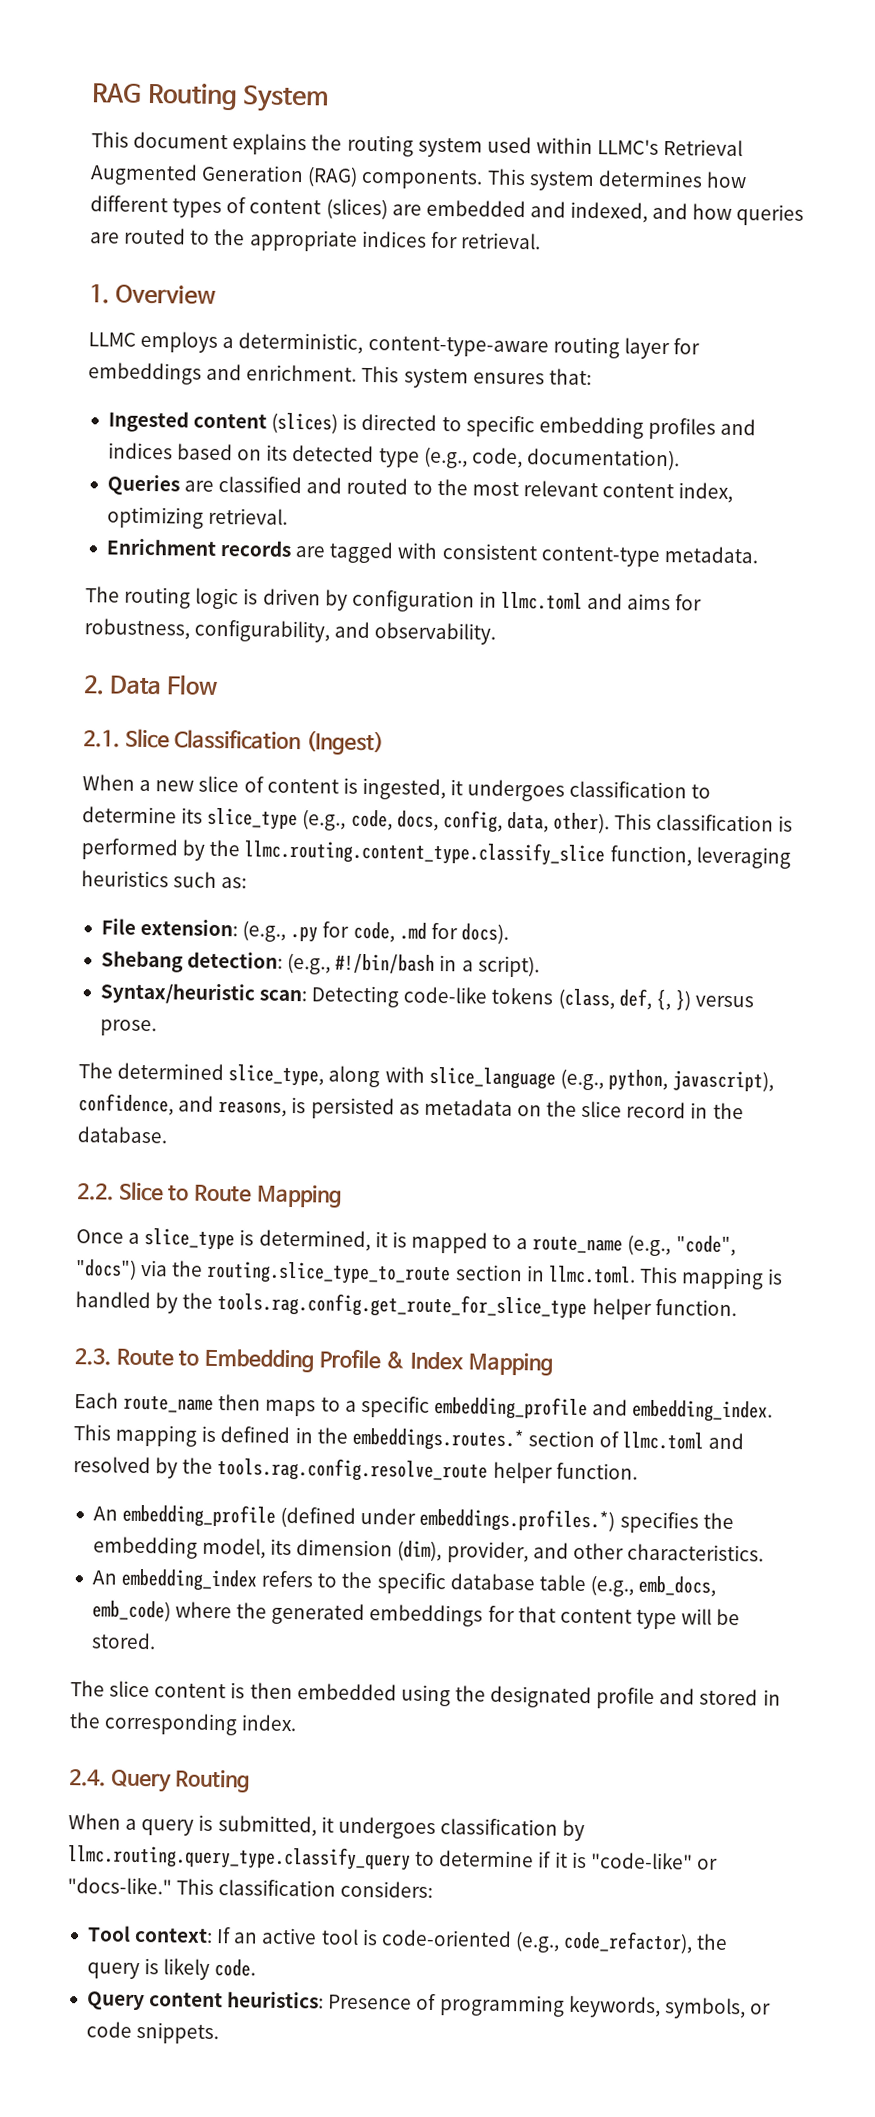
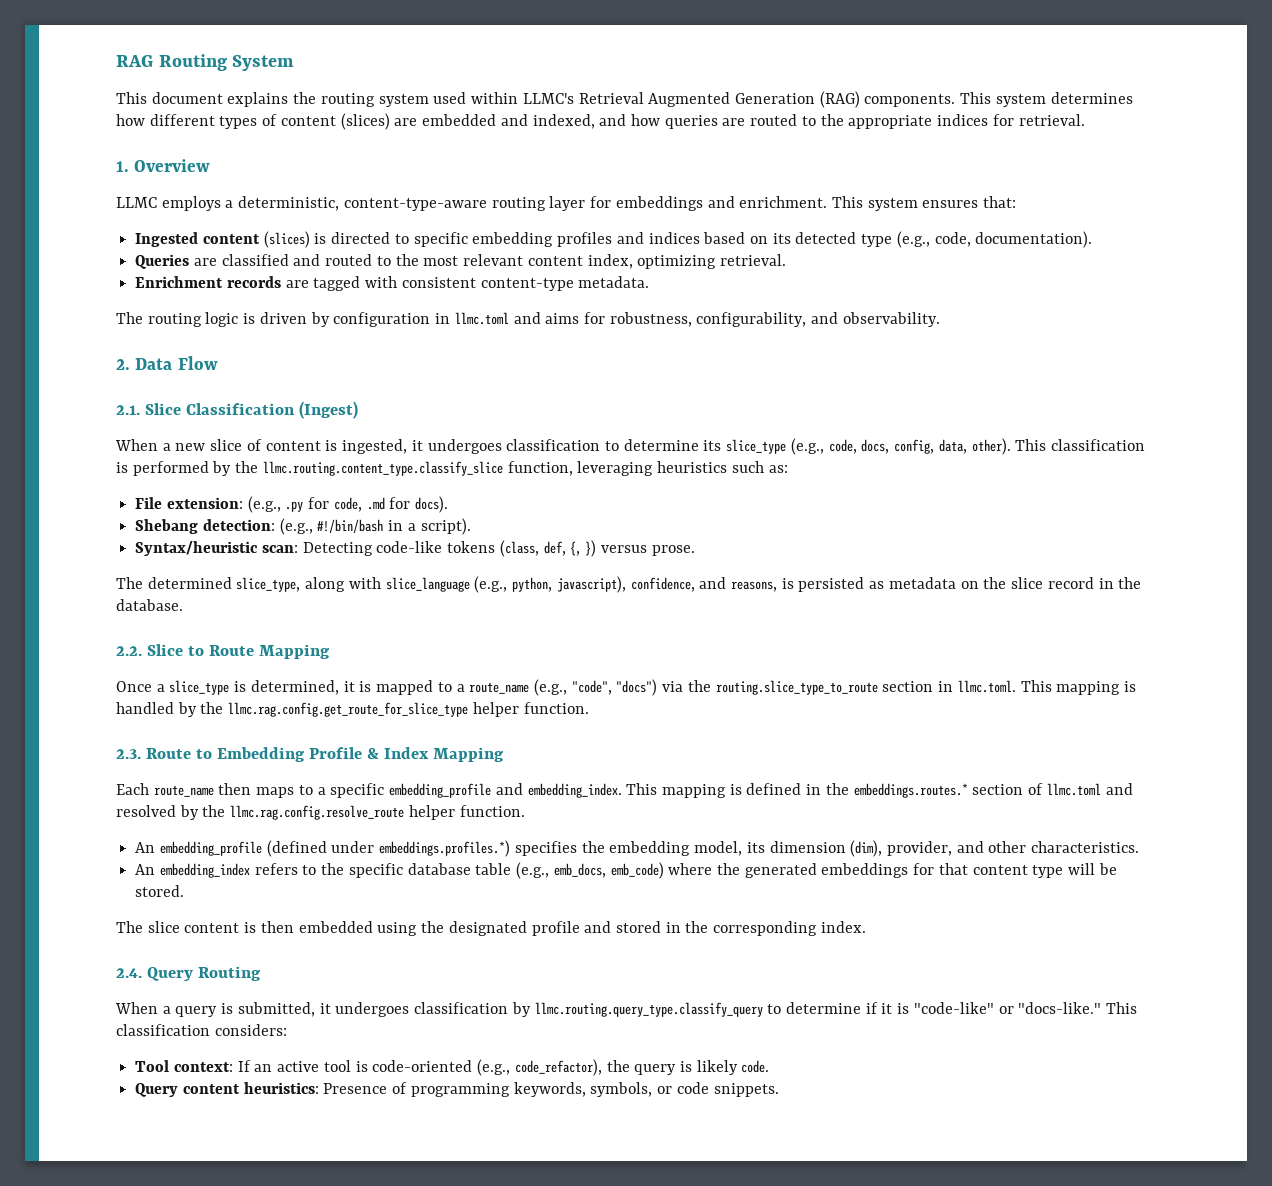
[217,1292,588,1320] tools.rag.config.get_route_for_slice_type -> [228,702,469,717] llmc.rag.config.get_route_for_slice_type
[217,1457,489,1483] tools.rag.config.resolve_route -> [230,805,405,820] llmc.rag.config.resolve_route

